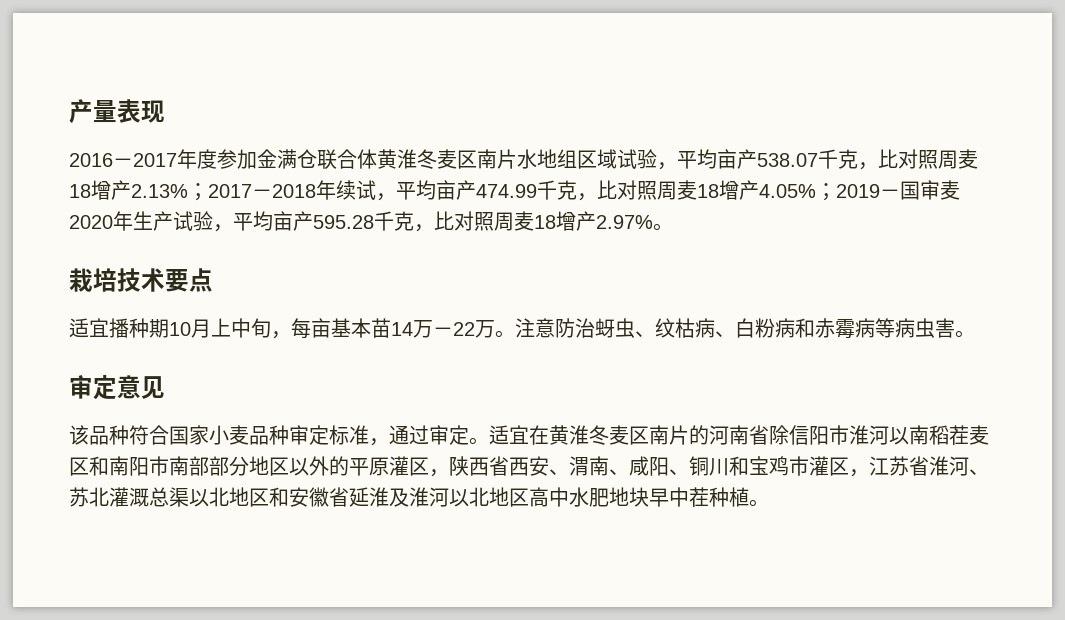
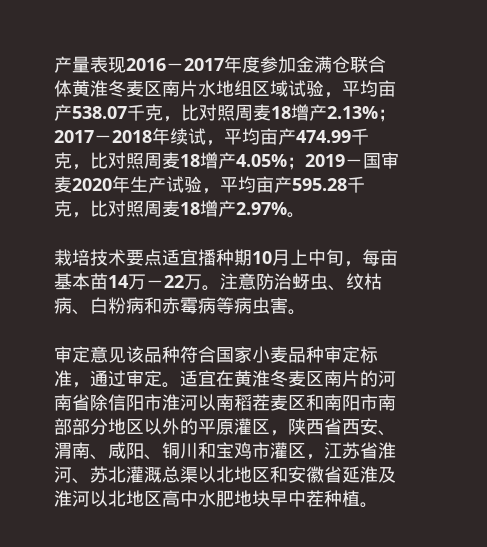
(165, 111) // -> (126, 65) none
(213, 280) // -> (162, 257) none
(165, 387) // -> (126, 355) none

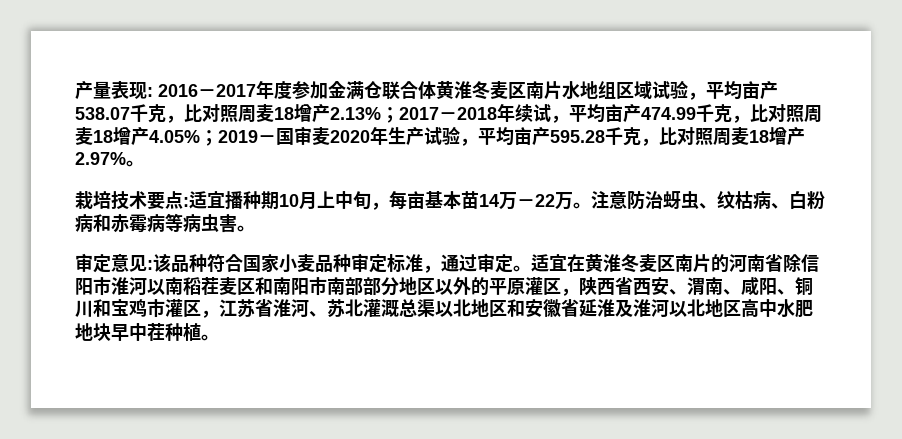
(126, 65) none -> [147,87,153,97] :
(162, 257) none -> [183,197,189,207] :
(126, 355) none -> [147,260,153,270] :

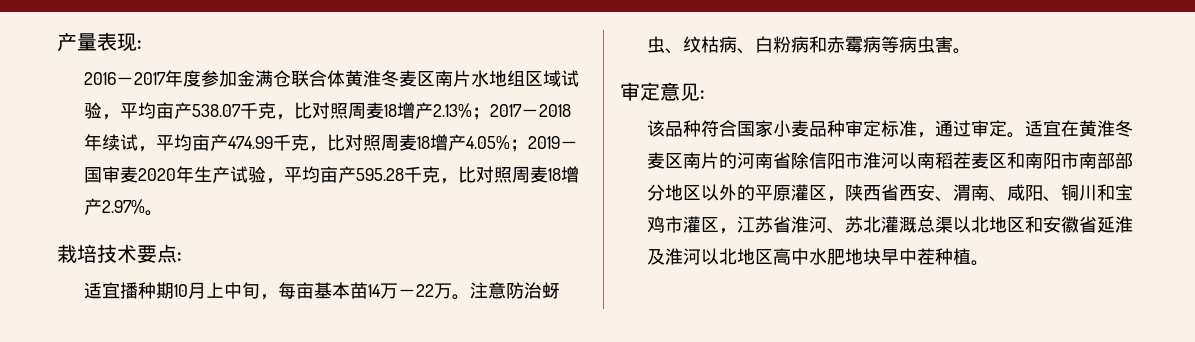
(153, 92) none -> (141, 44) //
(189, 202) none -> (181, 256) //
(153, 265) none -> (704, 94) //

